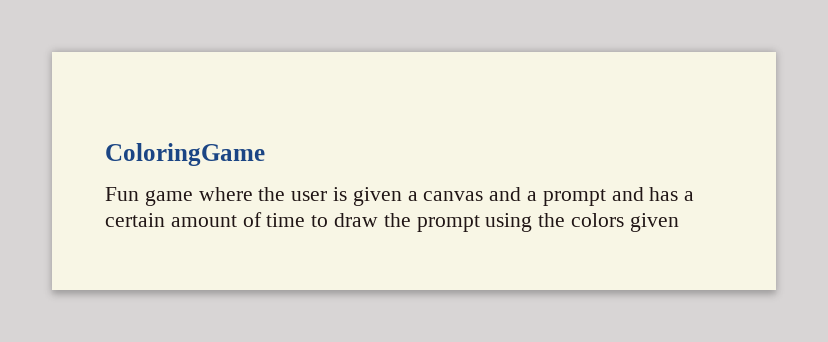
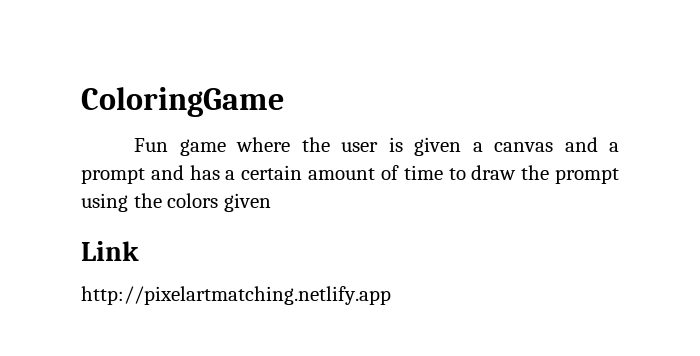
(679, 222) none -> [81,241,139,261] [81,286,391,305] // Link // http://pixelartmatching.netlify.app

